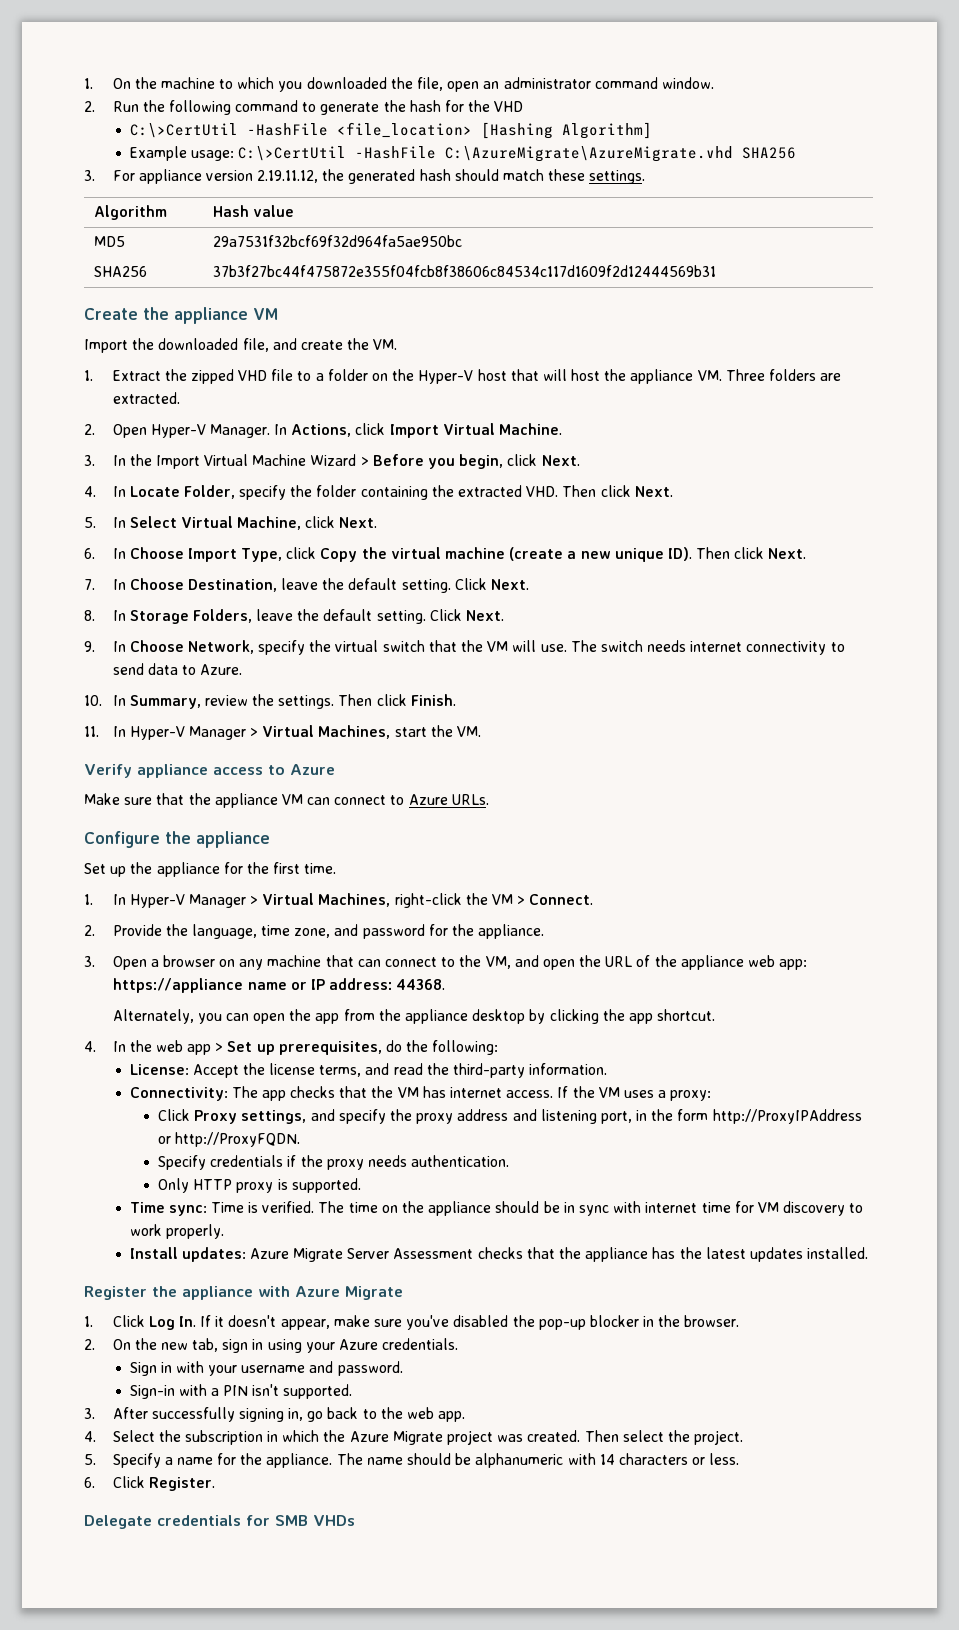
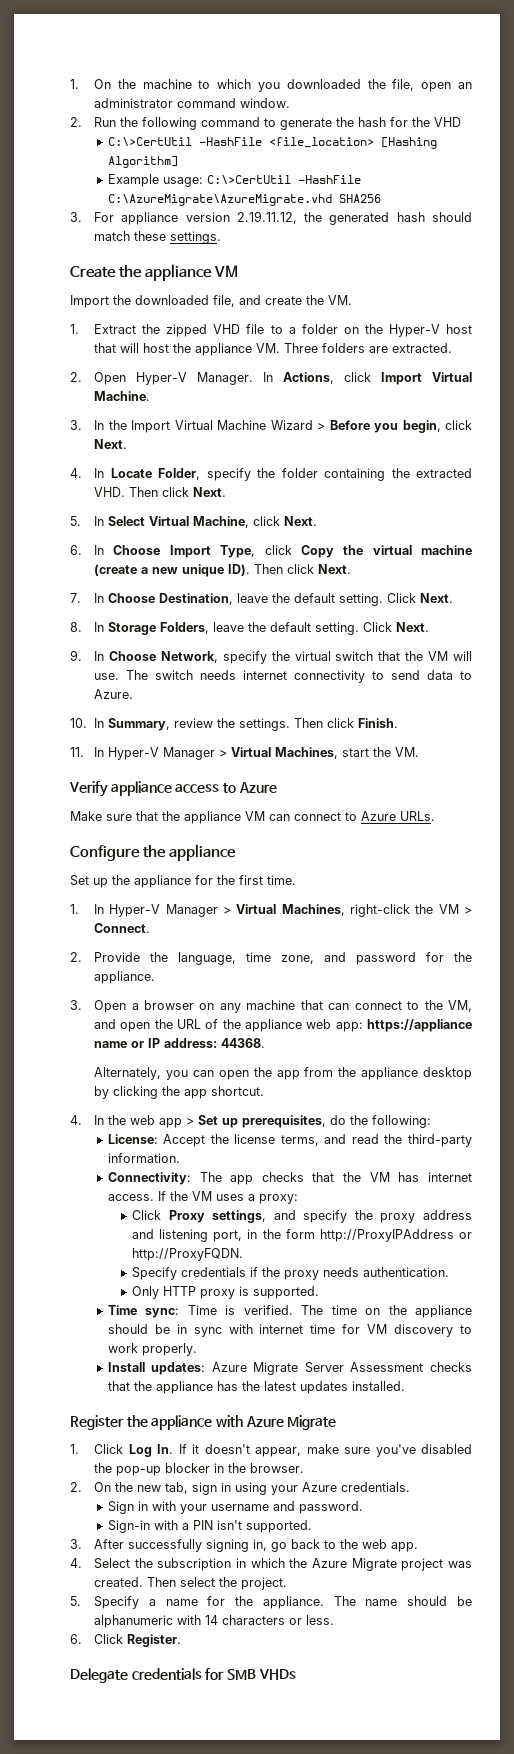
[93,205,167,220] [212,205,294,217] [93,236,125,247] [212,235,462,247] [93,266,147,277] [212,265,716,277] // Algorithm | Hash value // MD5 | 29a7531f32bcf69f32d964fa5ae950bc // SHA256 | 37b3f27bc44f475872e355f04fcb8f38606c84534c117d1609f2d12444569b31 -> (222, 237) none

